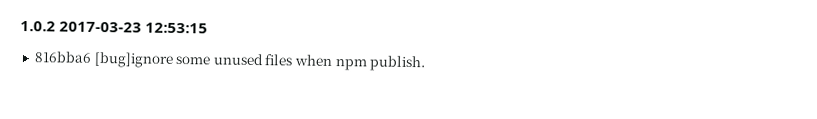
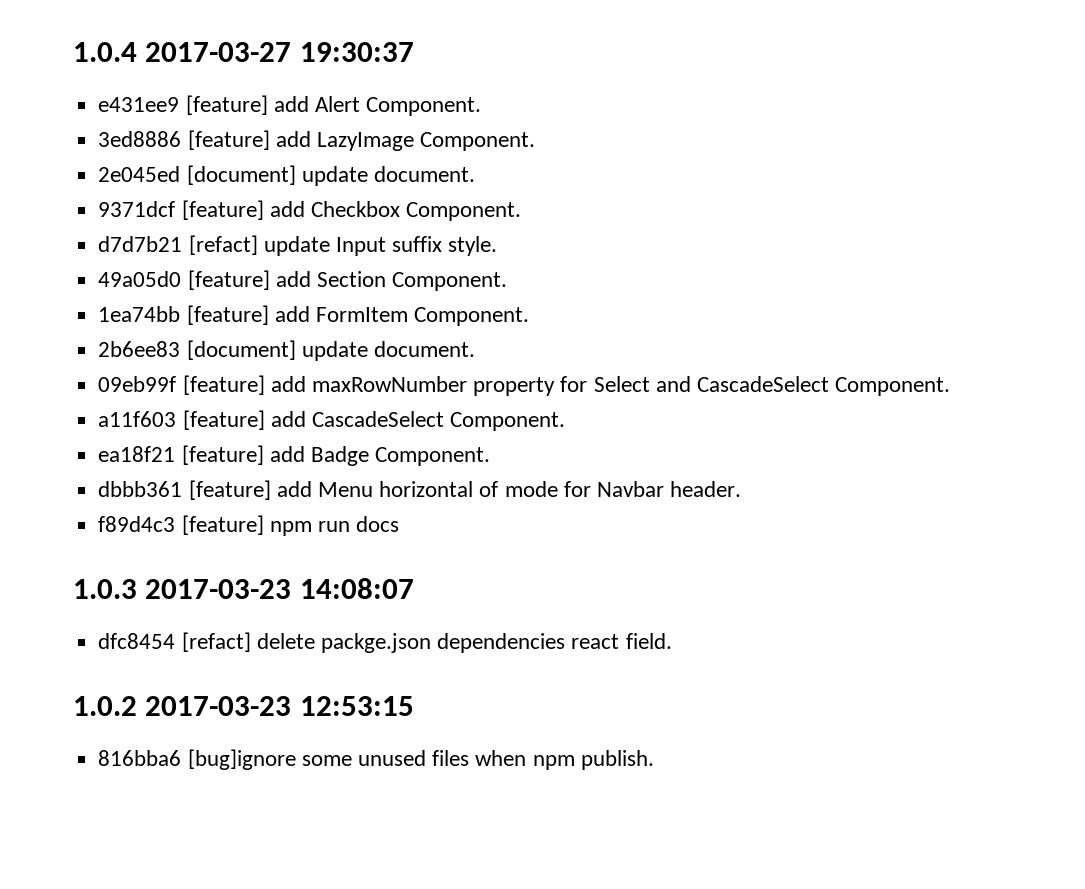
(20, 26) none -> [73,42,414,62] [98,95,482,116] [98,130,536,151] [98,165,475,186] [98,200,522,221] [98,235,498,256] [98,270,508,291] [98,305,530,326] [98,340,475,361] [98,375,951,396] [98,410,566,431] [98,445,491,466] [98,480,742,500] [98,515,400,536] [73,578,414,599] [98,632,672,653] 1.0.4 2017-03-27 19:30:37 // e431ee9 [feature] add Alert Component. // 3ed8886 [feature] add LazyImage Component. // 2e045ed [document] update document. // 9371dcf [feature] add Checkbox Component. // d7d7b21 [refact] update Input suffix style. // 49a05d0 [feature] add Section Component. // 1ea74bb [feature] add FormItem Component. // 2b6ee83 [document] update document. // 09eb99f [feature] add maxRowNumber property for Select and CascadeSelect Component. // a11f603 [feature] add CascadeSelect Component. // ea18f21 [feature] add Badge Component. // dbbb361 [feature] add Menu horizontal of mode for Navbar header. // f89d4c3 [feature] npm run docs // 1.0.3 2017-03-23 14:08:07 // dfc8454 [refact] delete packge.json dependencies react field. //

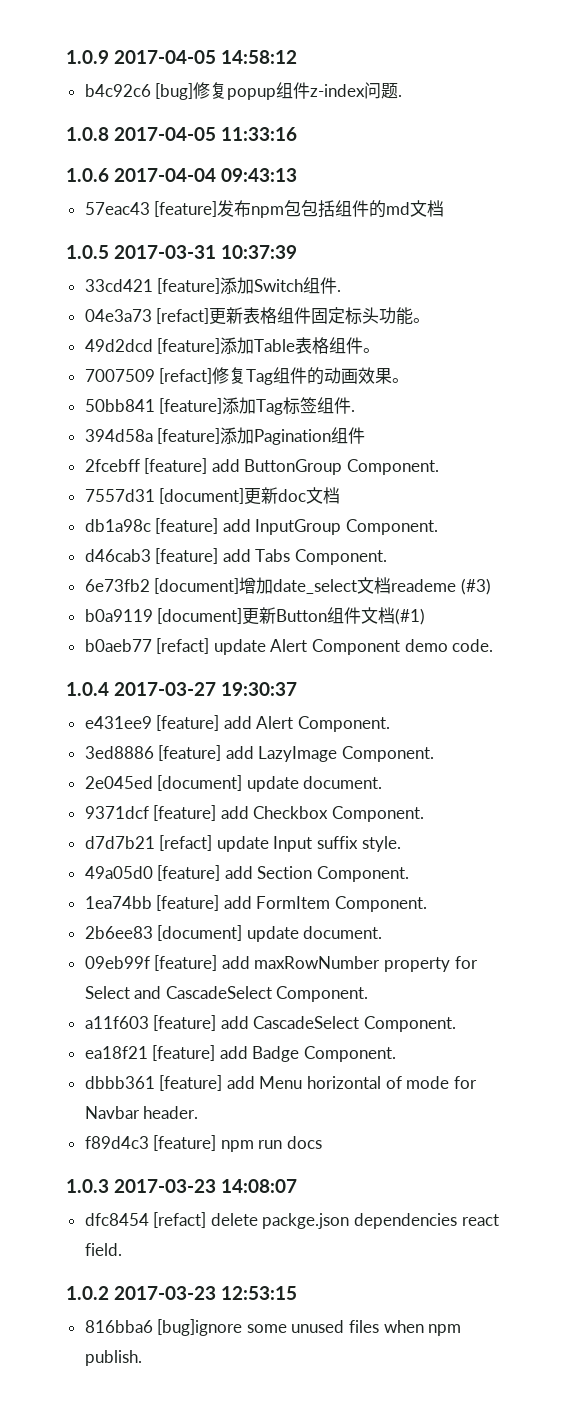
(73, 52) none -> [66,50,297,64] [84,82,403,100] [66,127,297,141] [66,168,297,182] [84,200,445,218] [66,245,297,259] [84,277,342,294] [84,307,431,325] [84,337,381,354] [84,367,410,385] [84,397,356,415] [84,427,366,445] [84,458,440,475] [84,487,341,505] [84,518,439,535] [84,548,388,565] [84,577,491,595] [84,607,426,625] [84,638,494,655] 1.0.9 2017-04-05 14:58:12 // b4c92c6 [bug]修复popup组件z-index问题. // 1.0.8 2017-04-05 11:33:16 // 1.0.6 2017-04-04 09:43:13 // 57eac43 [feature]发布npm包包括组件的md文档 // 1.0.5 2017-03-31 10:37:39 // 33cd421 [feature]添加Switch组件. // 04e3a73 [refact]更新表格组件固定标头功能。 // 49d2dcd [feature]添加Table表格组件。 // 7007509 [refact]修复Tag组件的动画效果。 // 50bb841 [feature]添加Tag标签组件. // 394d58a [feature]添加Pagination组件 // 2fcebff [feature] add ButtonGroup Component. // 7557d31 [document]更新doc文档 // db1a98c [feature] add InputGroup Component. // d46cab3 [feature] add Tabs Component. // 6e73fb2 [document]增加date_select文档reademe (#3) // b0a9119 [document]更新Button组件文档(#1) // b0aeb77 [refact] update Alert Component demo code. //

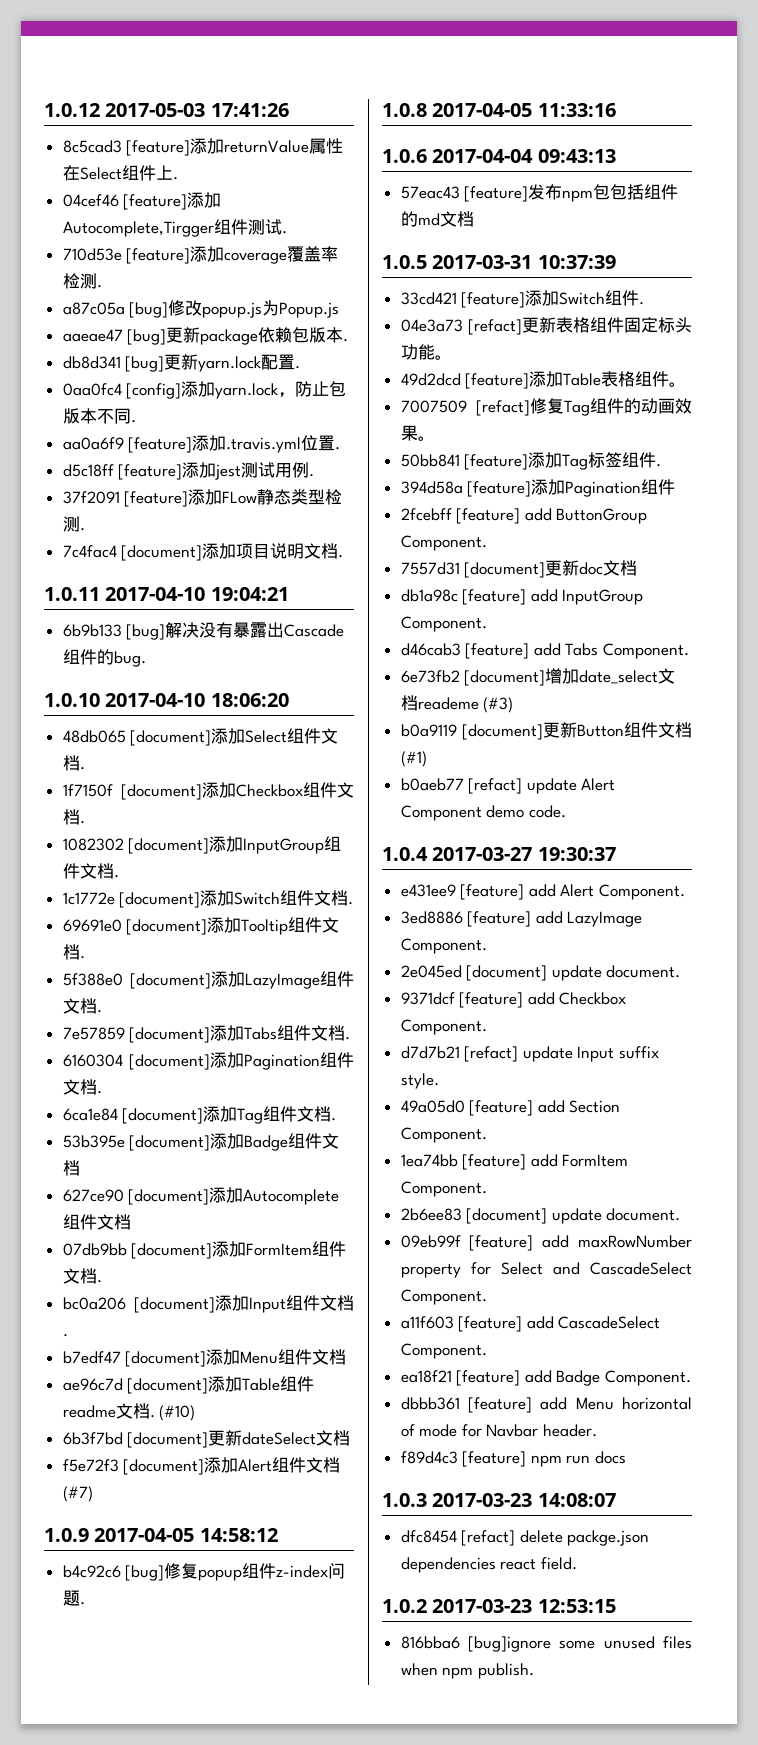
(66, 57) none -> [44,103,289,117] [62,138,344,156] [62,165,178,181] [62,192,222,210] [62,219,287,237] [62,246,339,264] [62,273,102,289] [62,300,340,318] [62,327,349,345] [62,354,301,372] [62,381,347,399] [62,408,136,424] [62,435,341,453] [62,462,315,480] [62,489,343,507] [62,516,85,532] [62,543,344,561] [44,587,289,601] [62,622,345,640] [62,649,146,667] [44,693,289,707] [62,728,339,746] [62,755,85,771] [62,782,354,800] [62,809,85,825] [62,836,342,854] [62,863,119,879] [62,890,354,908] [62,917,340,935] [62,944,85,960] [62,971,354,989] [62,998,102,1014] [62,1025,351,1043] [62,1052,354,1070] [62,1079,102,1095] [62,1106,337,1124] [62,1133,340,1151] [62,1160,80,1176] [62,1187,340,1205] [62,1214,131,1230] [62,1241,347,1259] [62,1268,102,1284] [62,1295,354,1313] [62,1334,68,1337] [62,1349,347,1367] [62,1376,315,1394] [62,1403,196,1421] [62,1430,351,1448] [62,1457,341,1475] [62,1486,93,1502] 1.0.12 2017-05-03 17:41:26 // 8c5cad3 [feature]添加returnValue属性在Select组件上. // 04cef46 [feature]添加Autocomplete,Tirgger组件测试. // 710d53e [feature]添加coverage覆盖率检测. // a87c05a [bug]修改popup.js为Popup.js // aaeae47 [bug]更新package依赖包版本. // db8d341 [bug]更新yarn.lock配置. // 0aa0fc4 [config]添加yarn.lock，防止包版本不同. // aa0a6f9 [feature]添加.travis.yml位置. // d5c18ff [feature]添加jest测试用例. // 37f2091 [feature]添加FLow静态类型检测. // 7c4fac4 [document]添加项目说明文档. // 1.0.11 2017-04-10 19:04:21 // 6b9b133 [bug]解决没有暴露出Cascade组件的bug. // 1.0.10 2017-04-10 18:06:20 // 48db065 [document]添加Select组件文档. // 1f7150f [document]添加Checkbox组件文档. // 1082302 [document]添加InputGroup组件文档. // 1c1772e [document]添加Switch组件文档. // 69691e0 [document]添加Tooltip组件文档. // 5f388e0 [document]添加LazyImage组件文档. // 7e57859 [document]添加Tabs组件文档. // 6160304 [document]添加Pagination组件文档. // 6ca1e84 [document]添加Tag组件文档. // 53b395e [document]添加Badge组件文档 // 627ce90 [document]添加Autocomplete组件文档 // 07db9bb [document]添加FormItem组件文档. // bc0a206 [document]添加Input组件文档. // b7edf47 [document]添加Menu组件文档 // ae96c7d [document]添加Table组件readme文档. (#10) // 6b3f7bd [document]更新dateSelect文档 // f5e72f3 [document]添加Alert组件文档(#7) //

